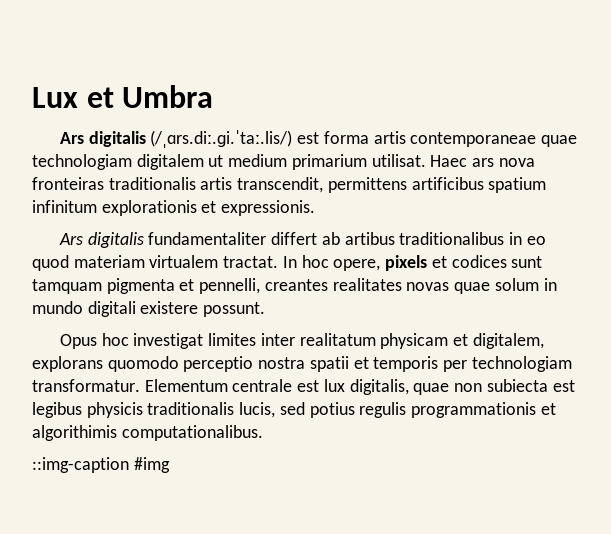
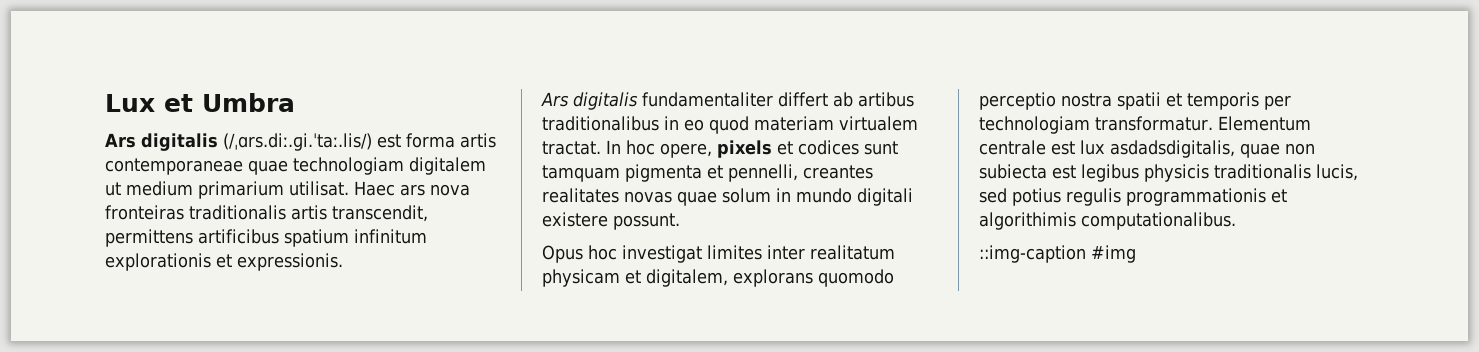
[349,379,409,395] digitalis, -> [1110,140,1235,158] asdadsdigitalis,

